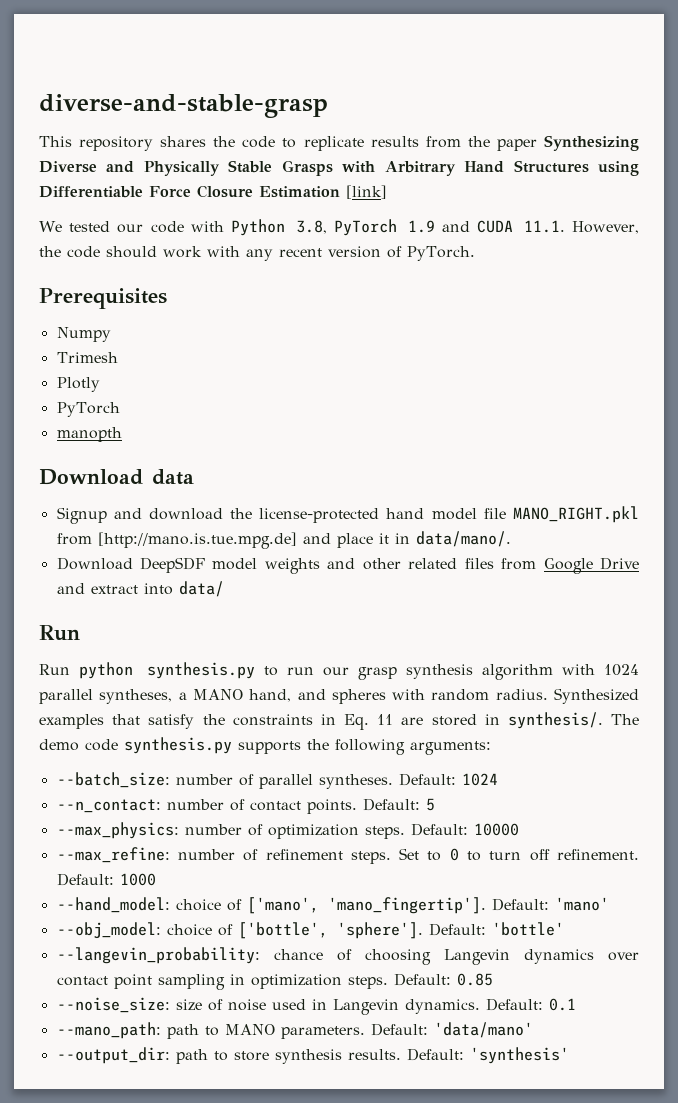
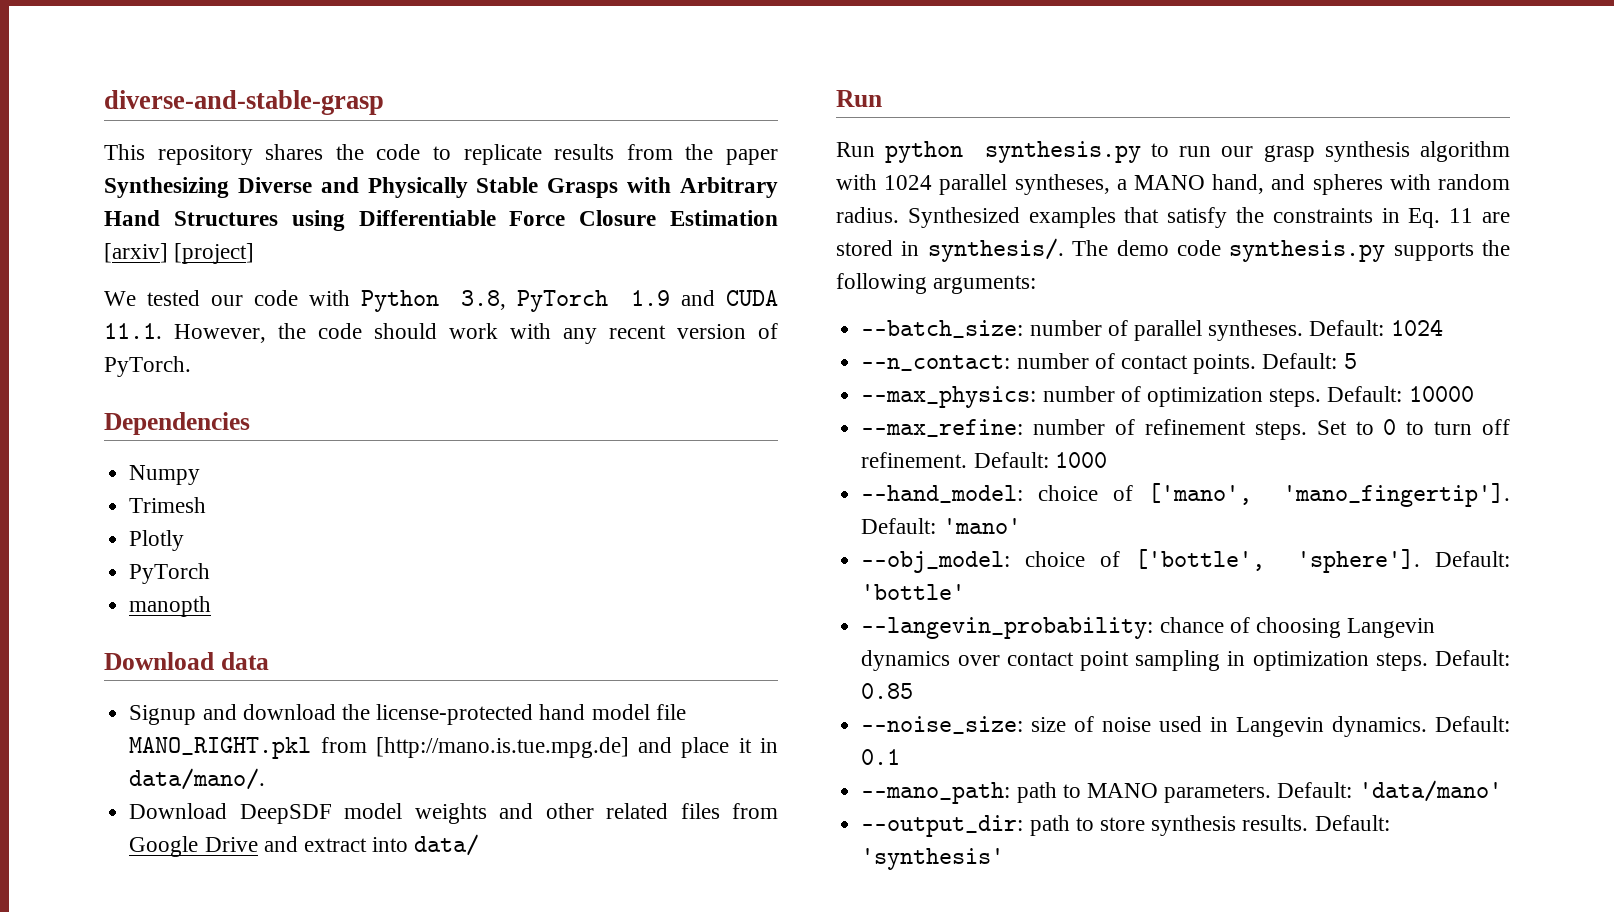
[346,185,387,199] [link] -> [104,243,255,264] [arxiv] [project]
[39,288,167,309] Prerequisites -> [104,412,250,435] Dependencies

